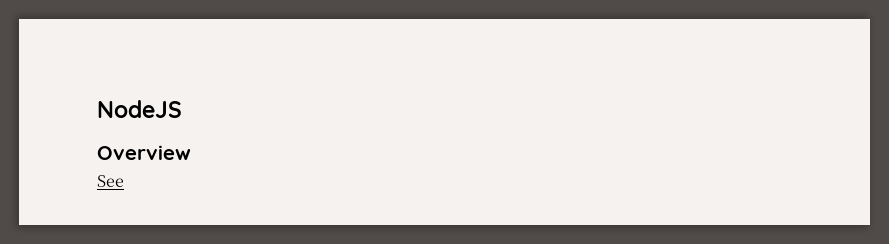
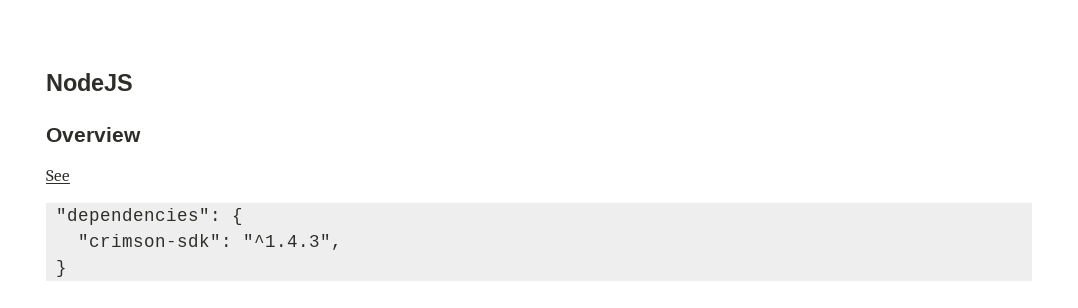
(124, 181) none -> [56,208,244,225] [78,234,343,250] [56,260,68,277] // "dependencies": { // "crimson-sdk": "^1.4.3", // }

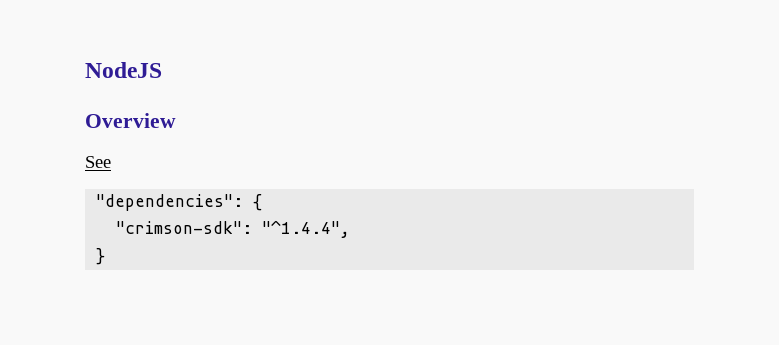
[243,234,343,250] "^1.4.3", -> [262,220,351,238] "^1.4.4",

